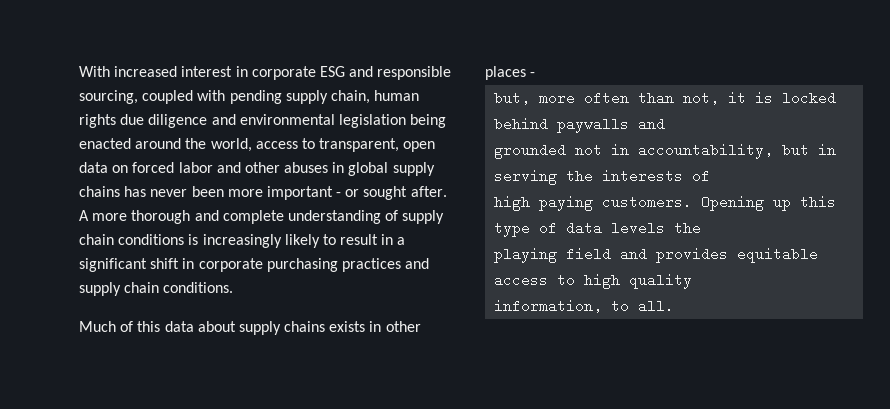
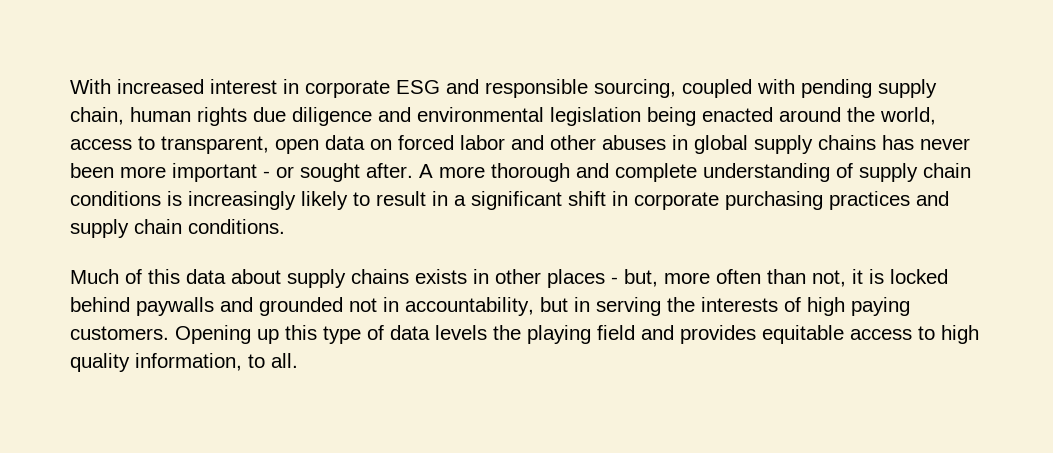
(536, 74) // -> (618, 280) none
(666, 124) // -> (253, 304) none
(711, 176) // -> (801, 304) none
(702, 228) // -> (521, 332) none
(693, 281) // -> (130, 362) none

